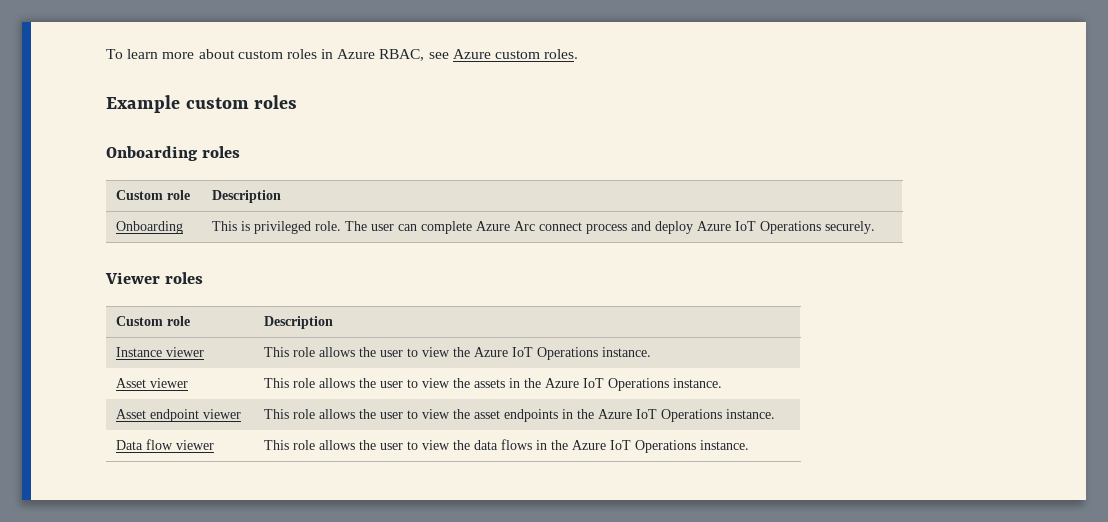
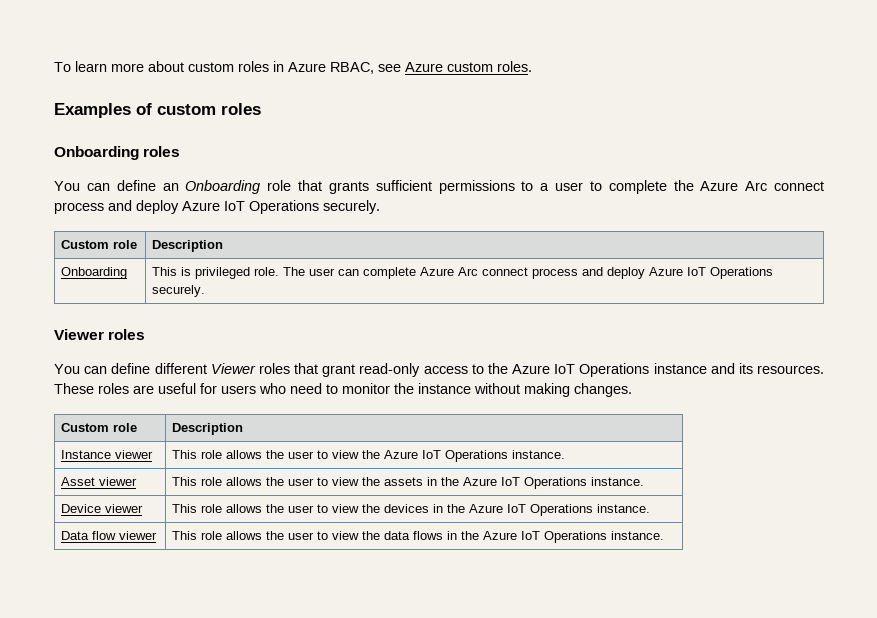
[106,95,180,113] Example -> [54,103,152,118] Examples of
(241, 152) none -> [54,180,825,194] [54,200,380,214] // You can define an Onboarding role that grants sufficient permissions to a user to complete the Azure Arc connect process and deploy Azure IoT Operations securely.
(204, 278) none -> [54,363,824,377] [54,383,632,397] // You can define different Viewer roles that grant read-only access to the Azure IoT Operations instance and its resources. These roles are useful for users who need to monitor the instance without making changes.
[116,409,242,422] [264,409,559,422] Asset endpoint viewer | This role allows the user to view the asset endpoints -> [61,504,144,513] [172,504,430,513] Device viewer | This role allows the user to view the devices

